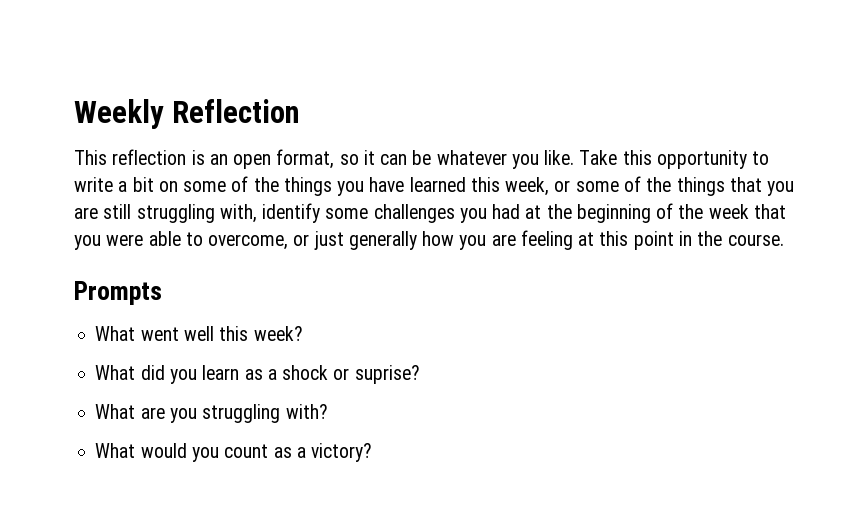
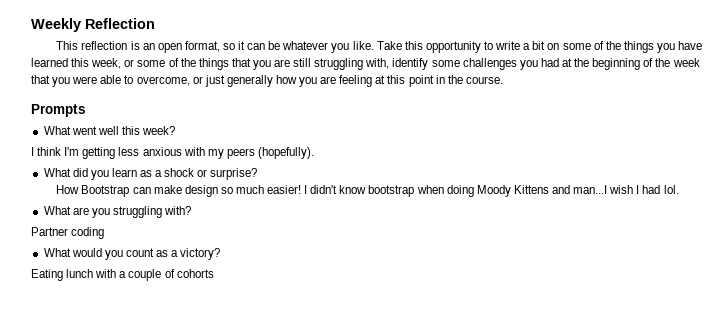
(303, 333) none -> [31,147,314,159] // I think I'm getting less anxious with my peers (hopefully).
[354,365,420,384] suprise? -> [210,168,258,180] [56,185,679,197] surprise? // How Bootstrap can make design so much easier! I didn't know bootstrap when doing Moody Kittens and man...I wish I had lol.
(328, 411) none -> [31,227,105,239] // Partner coding
(373, 452) none -> [31,269,214,281] // Eating lunch with a couple of cohorts

